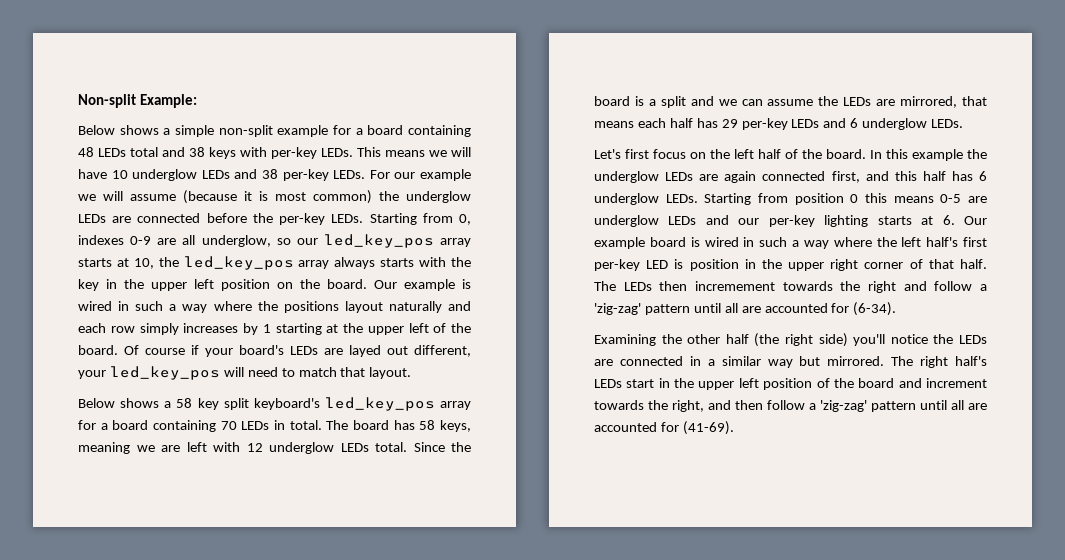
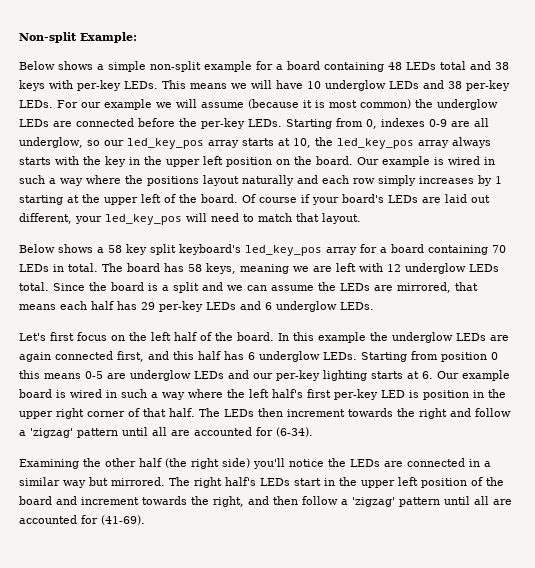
[349,345,381,357] layed -> [445,194,467,203] laid
[695,281,775,291] incremement -> [287,409,345,417] increment
[594,303,641,315] 'zig-zag' -> [30,428,73,438] 'zigzag'
[820,400,867,412] 'zig-zag' -> [352,497,395,507] 'zigzag'

